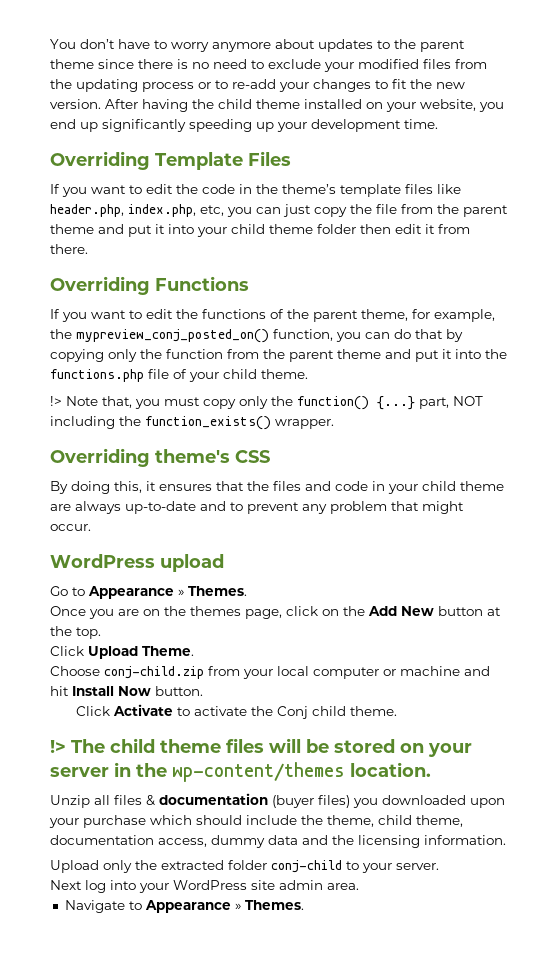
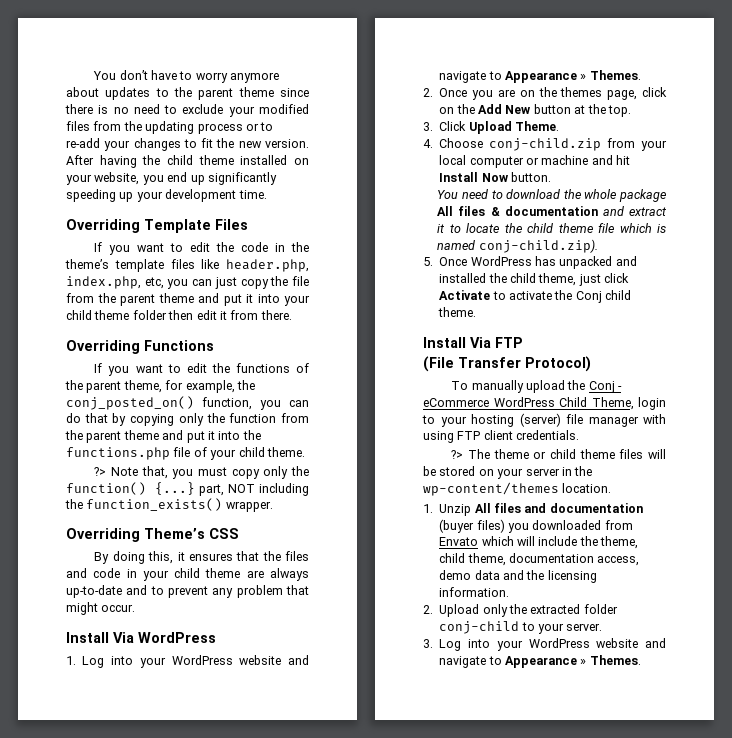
[76,329,269,343] mypreview_conj_posted_on() -> [66,396,194,410] conj_posted_on()
[50,396,62,406] !> -> [94,467,107,476] ?>
[155,449,230,463] theme's -> [144,528,205,539] Theme’s
[50,554,224,572] [50,586,68,596] WordPress upload // Go -> [66,632,216,643] [66,655,309,668] [439,71,487,83] Install Via WordPress // 1. Log into your WordPress website and navigate
(247, 591) none -> [423,88,433,97] 2.
(101, 633) none -> [423,122,433,131] 3.
(194, 651) none -> [423,139,433,148] 4.
[76,706,111,716] Click -> [437,189,667,202] [437,206,667,216] [437,223,666,233] [437,239,598,253] [423,256,637,269] [439,273,630,286] You need to download the whole package All files & documentation and extract it to locate the child theme file which is named conj-child.zip). // 5. Once WordPress has unpacked and installed the child theme, just click
[50,739,105,753] !> The -> [423,337,523,348] [423,356,591,372] [451,380,623,393] [423,397,666,410] [422,413,666,427] [423,430,580,443] [451,449,547,459] Install Via FTP // (File Transfer Protocol) // To manually upload the Conj - eCommerce WordPress Child Theme, login to your hosting (server) file manager with using FTP client credentials. // ?> The theme or
[50,795,155,808] Unzip all files & -> [423,503,547,516] 1. Unzip All files and
[470,798,505,808] [49,815,242,828] upon your purchase which should -> [604,520,633,530] [439,536,535,546] from Envato which will
[211,835,265,848] dummy -> [439,570,472,580] demo
(506, 840) none -> [423,605,433,614] 2.
[50,880,359,893] [64,900,125,913] Next log into your WordPress site admin area. // Navigate -> [423,638,666,651] [439,656,487,668] 3. Log into your WordPress website and navigate

